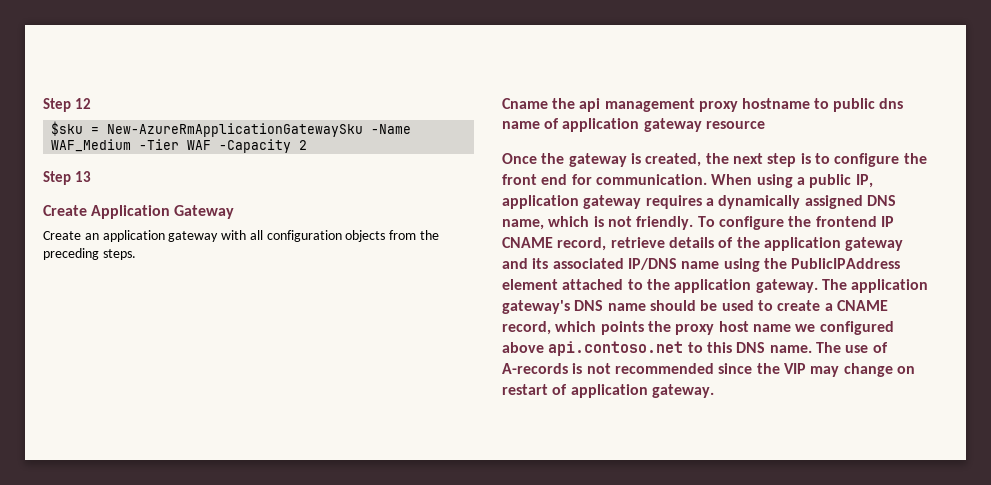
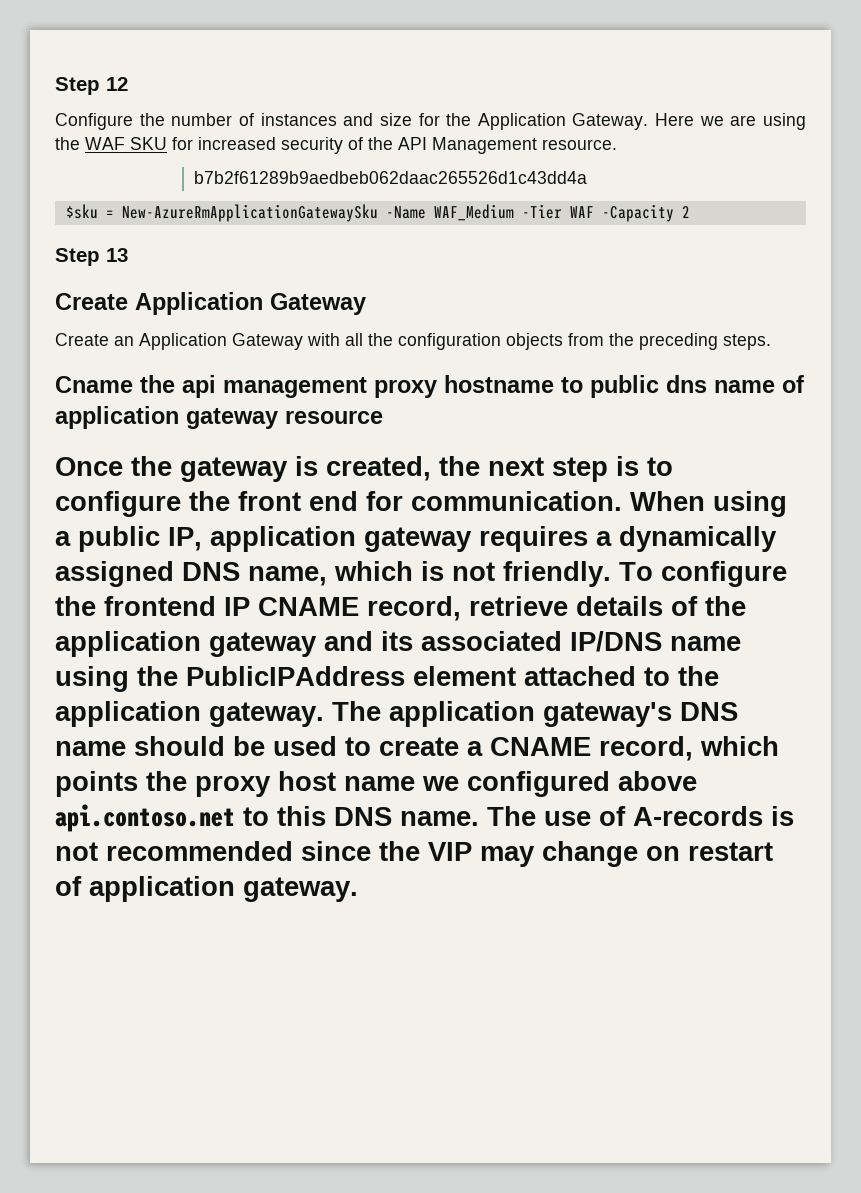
(91, 103) none -> [55,113,806,130] [55,137,617,154] [193,171,587,184] // Configure the number of instances and size for the Application Gateway. Here we are using the WAF SKU for increased security of the API Management resource. // b7b2f61289b9aedbeb062daac265526d1c43dd4a
[102,230,219,242] application gateway -> [139,333,303,350] Application Gateway
(263, 235) none -> [368,333,393,346] the

